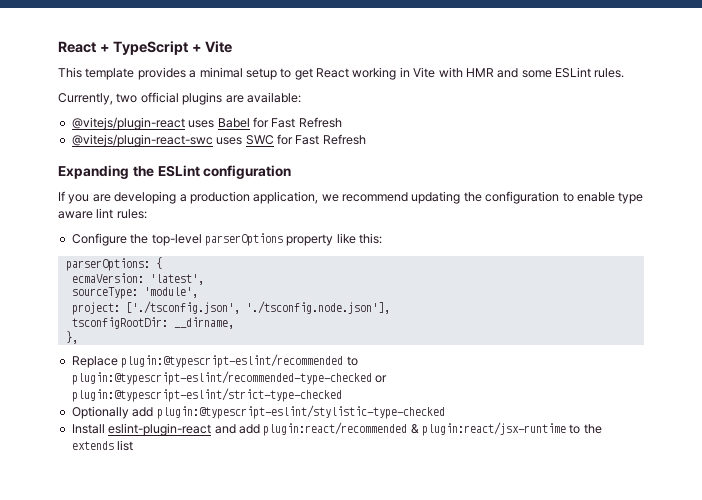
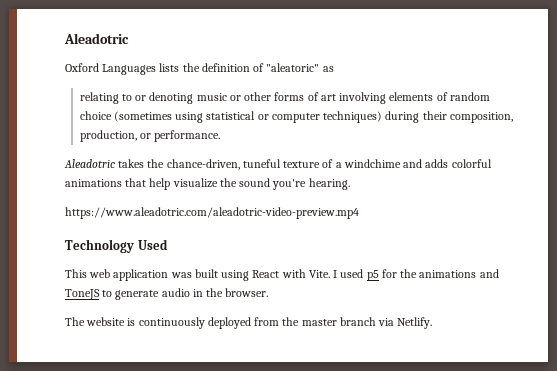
[58,41,232,55] [58,67,625,80] [58,92,301,105] [71,117,342,130] [71,134,366,147] [58,165,292,179] [58,191,644,204] [58,208,147,219] [71,233,382,246] [65,257,162,271] [71,273,204,285] [71,287,198,299] [71,301,390,315] [71,317,234,329] [65,331,78,344] [71,354,358,368] [71,371,388,385] [71,388,342,402] [71,405,445,419] [71,422,602,436] [71,440,134,451] React + TypeScript + Vite // This template provides a minimal setup to get React working in Vite with HMR and some ESLint rules. // Currently, two official plugins are available: // @vitejs/plugin-react uses Babel for Fast Refresh // @vitejs/plugin-react-swc uses SWC for Fast Refresh // Expanding the ESLint configuration // If you are developing a production application, we recommend updating the configuration to enable type aware lint rules: // Configure the top-level parserOptions property like this: // parserOptions: { // ecmaVersion: 'latest', // sourceType: 'module', // project: ['./tsconfig.json', './tsconfig.node.json'], // tsconfigRootDir: __dirname, // }, // Replace plugin:@typescript-eslint/recommended to plugin:@typescript-eslint/recommended-type-checked or plugin:@typescript-eslint/strict-type-checked // Optionally add plugin:@typescript-eslint/stylistic-type-checked // Install eslint-plugin-react and add plugin:react/recommended & plugin:react/jsx-runtime to the extends list -> [64,33,129,44] [65,63,334,75] [79,92,490,104] [79,111,513,123] [79,130,221,142] [64,159,492,170] [65,178,350,190] [65,207,359,219] [65,239,168,253] [65,269,499,281] [65,288,269,300] [65,317,433,329] Aleadotric // Oxford Languages lists the definition of "aleatoric" as // relating to or denoting music or other forms of art involving elements of random choice (sometimes using statistical or computer techniques) during their composition, production, or performance. // Aleadotric takes the chance-driven, tuneful texture of a windchime and adds colorful animations that help visualize the sound you're hearing. // https://www.aleadotric.com/aleadotric-video-preview.mp4 // Technology Used // This web application was built using React with Vite. I used p5 for the animations and ToneJS to generate audio in the browser. // The website is continuously deployed from the master branch via Netlify.

